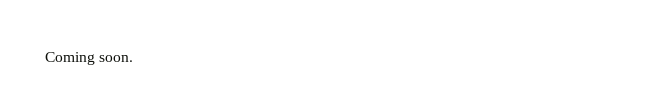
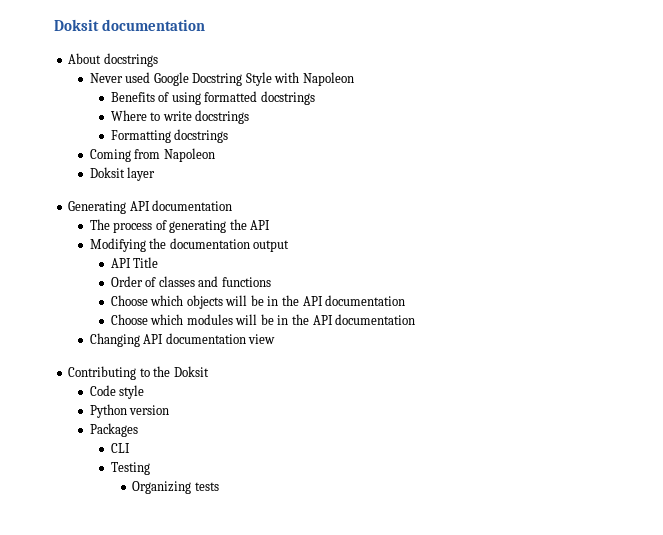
[45,52,134,65] Coming soon. -> [54,19,206,31] [68,53,158,67] [89,72,354,86] [110,91,315,105] [110,110,250,124] [110,129,229,143] [89,148,215,162] [89,167,156,181] [68,200,233,214] [89,219,271,233] [89,238,290,252] [110,257,159,268] [110,276,271,287] [110,295,406,309] [110,314,416,325] [89,333,276,347] [68,366,209,380] [89,385,145,399] [89,404,170,418] [89,423,138,437] [110,443,130,453] [110,462,150,475] [132,481,219,494] Doksit documentation // About docstrings // Never used Google Docstring Style with Napoleon // Benefits of using formatted docstrings // Where to write docstrings // Formatting docstrings // Coming from Napoleon // Doksit layer // Generating API documentation // The process of generating the API // Modifying the documentation output // API Title // Order of classes and functions // Choose which objects will be in the API documentation // Choose which modules will be in the API documentation // Changing API documentation view // Contributing to the Doksit // Code style // Python version // Packages // CLI // Testing // Organizing tests

